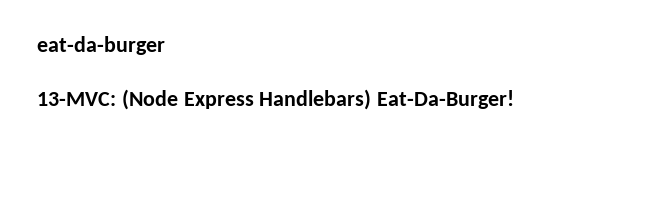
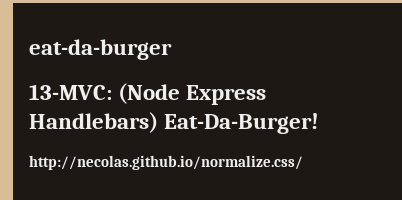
(515, 99) none -> [29,155,303,170] // http://necolas.github.io/normalize.css/

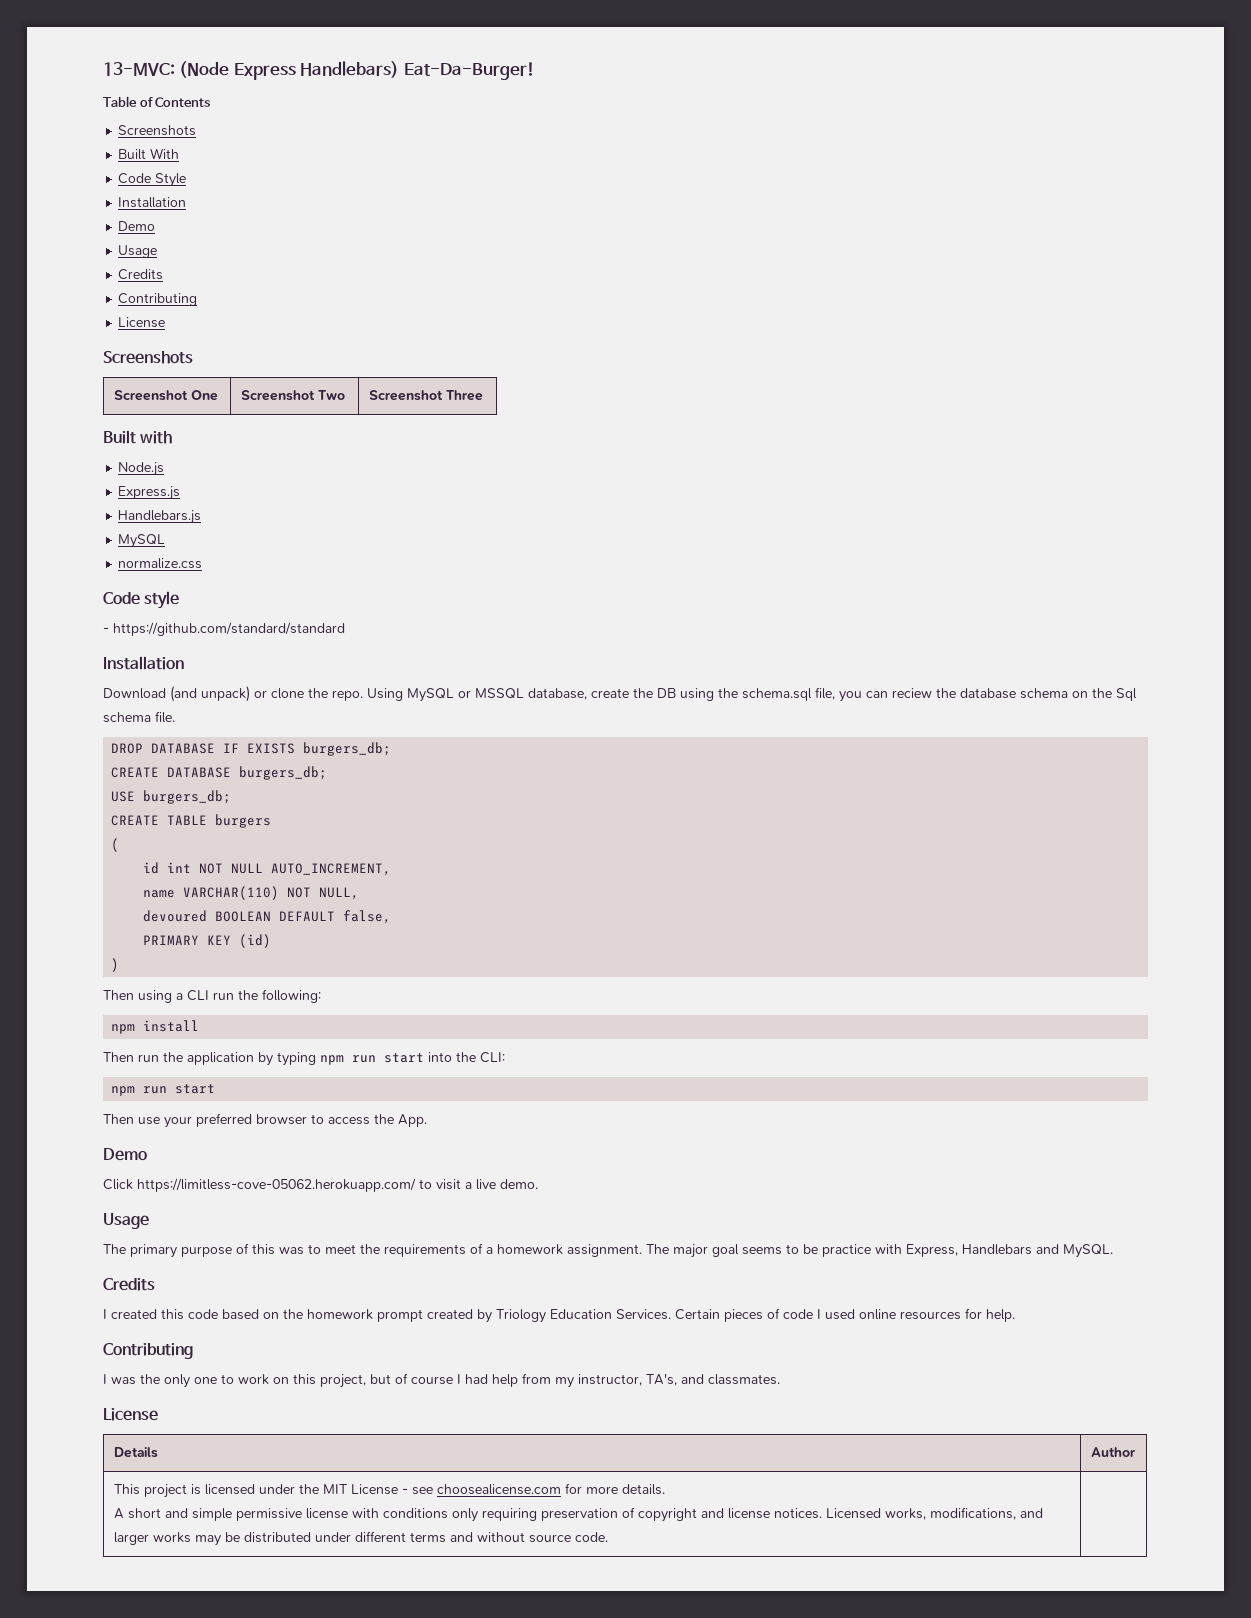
[29,39,172,60] eat-da-burger // -> (103, 69) none
[29,155,303,170] http://necolas.github.io/normalize.css/ -> [103,96,211,107] [118,125,197,136] [118,148,180,160] [118,173,187,187] [118,197,187,208] [118,221,156,231] [118,245,158,258] [118,269,164,280] [118,293,198,306] [118,317,166,328] [103,351,193,364] [113,390,218,401] [240,390,345,401] [368,390,483,401] [103,430,173,444] [118,462,165,476] [118,486,181,500] [118,510,202,524] [118,534,166,548] [118,558,203,569] [103,591,180,609] [103,622,345,636] [103,656,184,670] [103,686,1137,702] [103,711,175,723] [111,742,392,756] [111,766,328,780] [111,790,232,804] [111,814,272,828] [111,838,120,852] [143,862,392,876] [143,886,360,900] [143,910,392,924] [143,934,272,948] [111,958,120,972] [103,989,321,1003] [111,1020,200,1034] [103,1052,505,1066] [111,1084,216,1096] [103,1113,427,1128] [103,1148,147,1161] [103,1178,538,1192] [103,1213,149,1229] [103,1243,1113,1258] [103,1278,155,1291] [103,1308,1015,1323] [103,1343,193,1359] [103,1373,780,1388] [103,1408,158,1421] [113,1447,158,1458] [1090,1447,1136,1457] [113,1483,665,1498] [113,1507,1043,1522] [113,1531,608,1546] Table of Contents // Screenshots // Built With // Code Style // Installation // Demo // Usage // Credits // Contributing // License // Screenshots // Screenshot One | Screenshot Two | Screenshot Three // Built with // Node.js // Express.js // Handlebars.js // MySQL // normalize.css // Code style // - https://github.com/standard/standard // Installation // Download (and unpack) or clone the repo. Using MySQL or MSSQL database, create the DB using the schema.sql file, you can reciew the database schema on the Sql schema file. // DROP DATABASE IF EXISTS burgers_db; // CREATE DATABASE burgers_db; // USE burgers_db; // CREATE TABLE burgers // ( // id int NOT NULL AUTO_INCREMENT, // name VARCHAR(110) NOT NULL, // devoured BOOLEAN DEFAULT false, // PRIMARY KEY (id) // ) // Then using a CLI run the following: // npm install // Then run the application by typing npm run start into the CLI: // npm run start // Then use your preferred browser to access the App. // Demo // Click https://limitless-cove-05062.herokuapp.com/ to visit a live demo. // Usage // The primary purpose of this was to meet the requirements of a homework assignment. The major goal seems to be practice with Express, Handlebars and MySQL. // Credits // I created this code based on the homework prompt created by Triology Education Services. Certain pieces of code I used online resources for help. // Contributing // I was the only one to work on this project, but of course I had help from my instructor, TA's, and classmates. // License // Details | Author // This project is licensed under the MIT License - see choosealicense.com for more details. // A short and simple permissive license with conditions only requiring preservation of copyright and license notices. Licensed works, modifications, and larger works may be distributed under different terms and without source code. |

